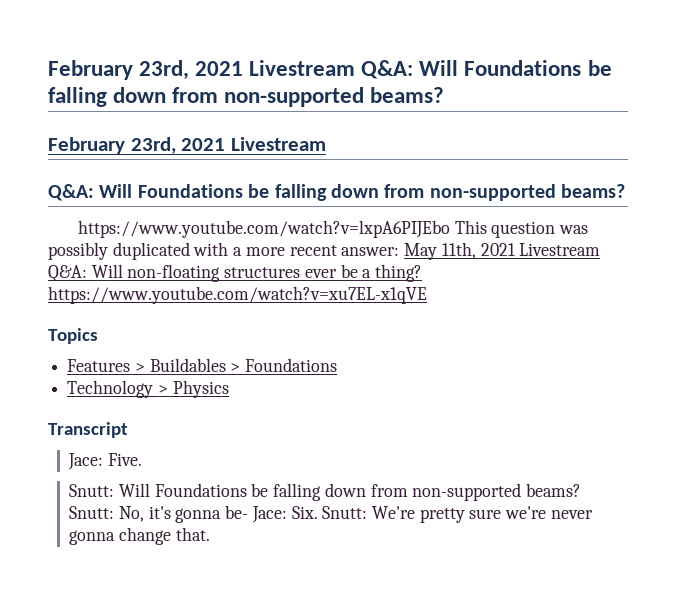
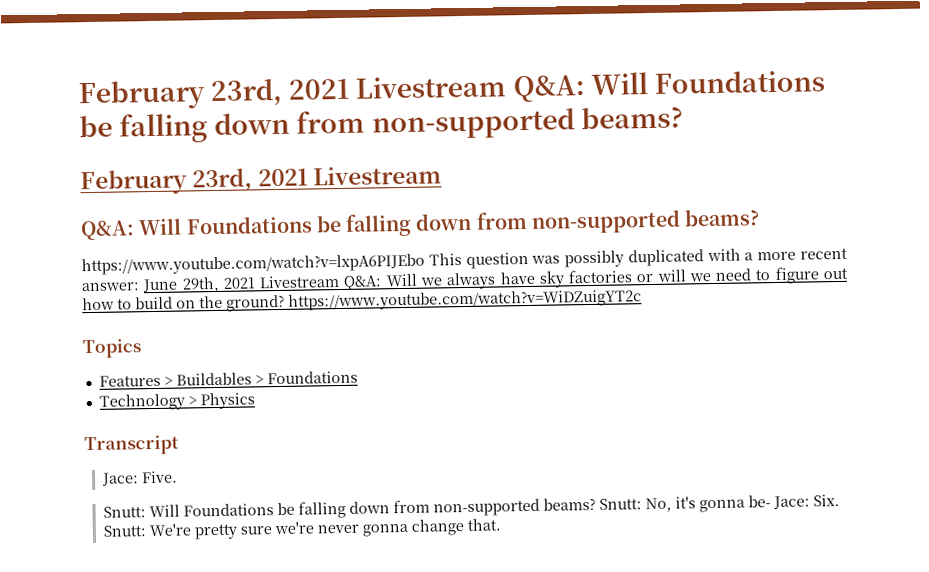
[404,242,601,260] [48,264,423,282] [48,286,427,304] May 11th, 2021 Livestream Q&A: Will non-floating structures ever be a thing? https://www.youtube.com/watch?v=xu7EL-x1qVE -> [142,266,849,293] [82,289,642,312] June 29th, 2021 Livestream Q&A: Will we always have sky factories or will we need to figure out how to build on the ground? https://www.youtube.com/watch?v=WiDZuigYT2c

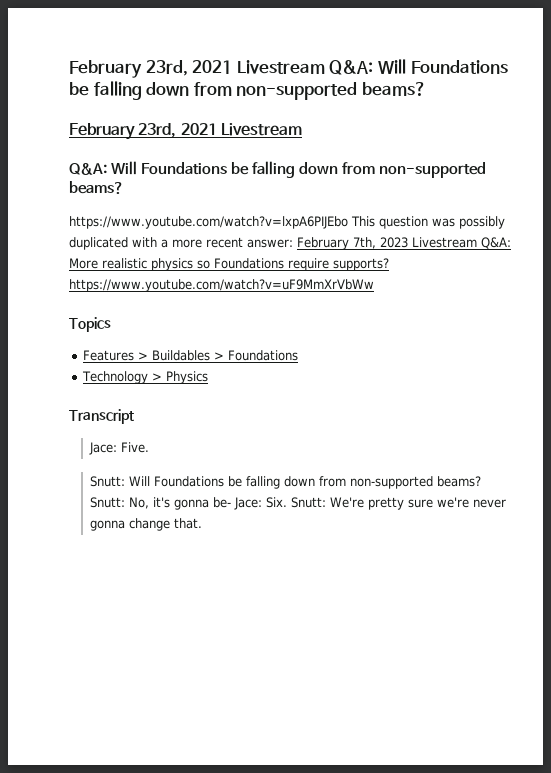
[142,266,849,293] [82,289,642,312] June 29th, 2021 Livestream Q&A: Will we always have sky factories or will we need to figure out how to build on the ground? https://www.youtube.com/watch?v=WiDZuigYT2c -> [297,237,511,250] [69,258,389,271] [69,279,374,292] February 7th, 2023 Livestream Q&A: More realistic physics so Foundations require supports? https://www.youtube.com/watch?v=uF9MmXrVbWw

